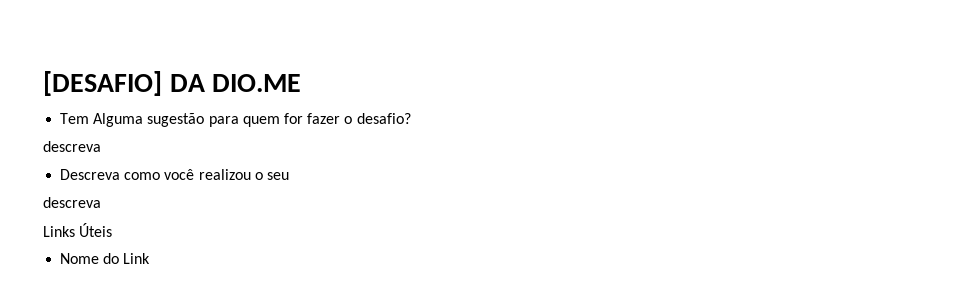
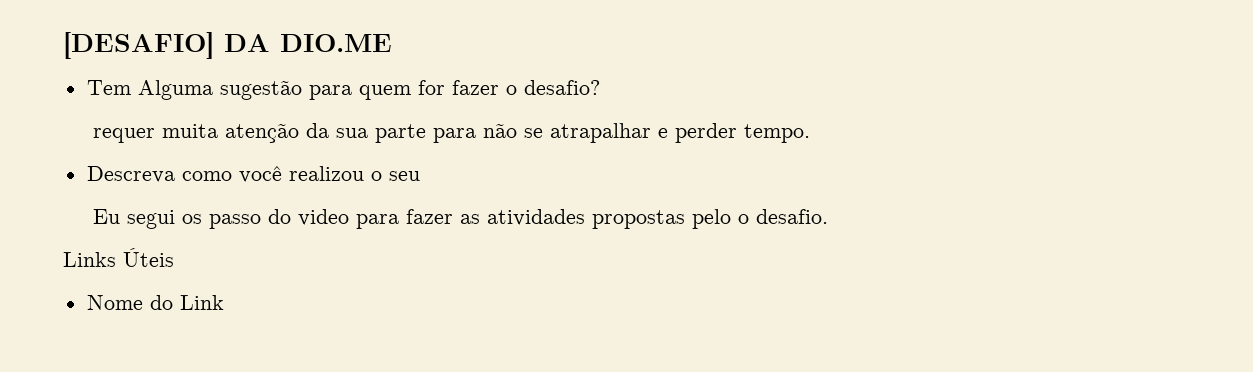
[43,141,101,152] descreva -> [93,123,811,143] requer muita atenção da sua parte para não se atrapalhar e perder tempo.
[43,197,101,208] descreva -> [93,209,829,229] Eu segui os passo do video para fazer as atividades propostas pelo o desafio.

